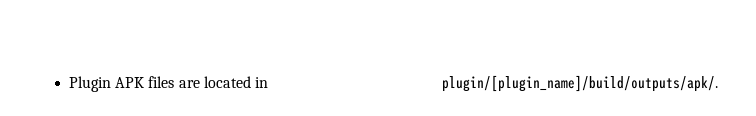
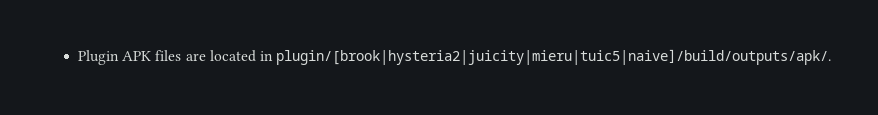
[442,75,719,92] plugin/[plugin_name]/build/outputs/apk/. -> [276,49,832,65] plugin/[brook|hysteria2|juicity|mieru|tuic5|naive]/build/outputs/apk/.

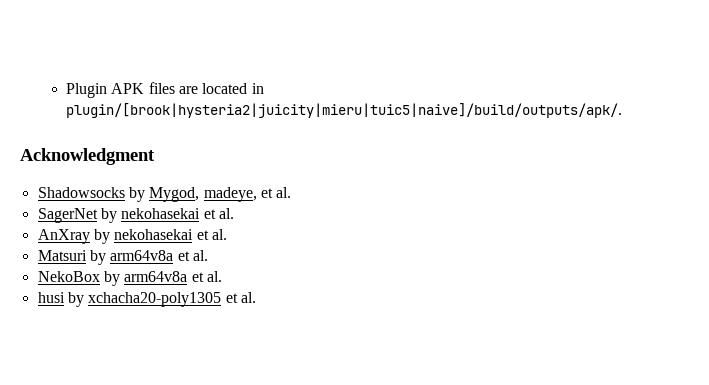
(832, 57) none -> [20,148,155,165] [37,187,292,202] [37,208,234,223] [37,229,227,244] [37,250,208,265] [37,271,222,286] [37,292,256,307] // Acknowledgment // Shadowsocks by Mygod, madeye, et al. // SagerNet by nekohasekai et al. // AnXray by nekohasekai et al. // Matsuri by arm64v8a et al. // NekoBox by arm64v8a et al. // husi by xchacha20-poly1305 et al.

